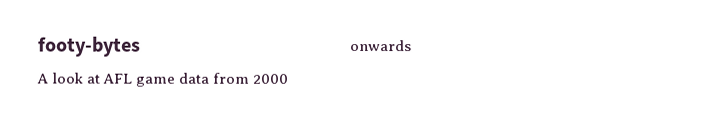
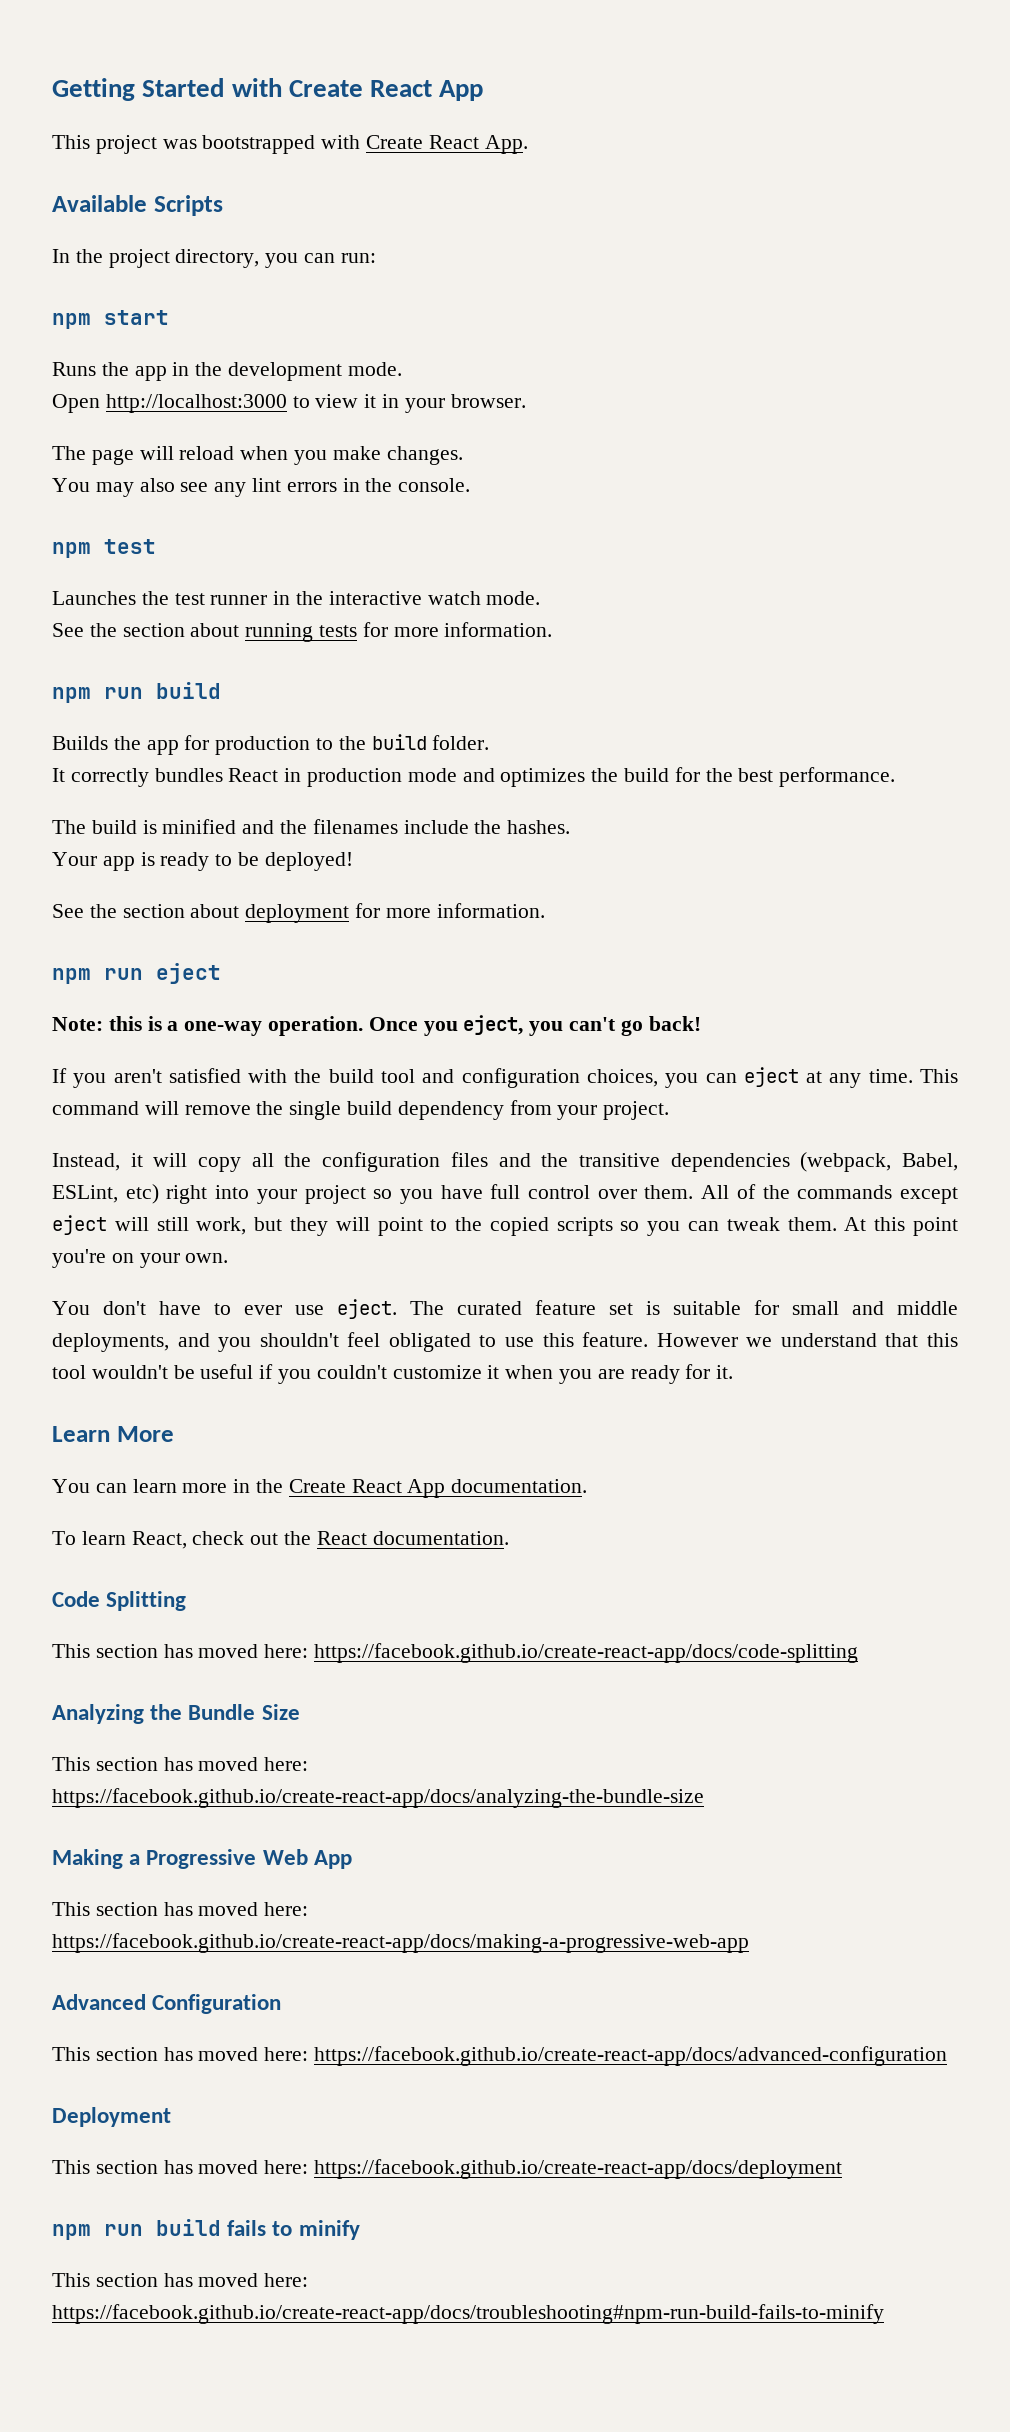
[38,36,141,57] [36,72,289,87] [350,39,412,52] footy-bytes // A look at AFL game data from 2000 onwards -> [52,78,484,101] [52,135,528,154] [52,195,223,216] [52,249,376,268] [52,310,169,329] [52,362,402,381] [52,394,526,413] [52,446,463,465] [52,478,471,497] [52,539,156,558] [52,591,541,605] [52,622,553,642] [52,682,221,703] [52,734,490,755] [52,767,896,787] [52,819,571,834] [52,852,353,871] [52,903,545,923] [52,963,221,984] [52,1015,701,1036] [52,1067,958,1088] [52,1100,670,1120] [52,1152,959,1172] [52,1184,959,1204] [52,1215,958,1236] [52,1249,229,1268] [52,1299,958,1319] [52,1332,958,1352] [52,1364,734,1384] [52,1426,174,1442] [52,1479,588,1498] [52,1531,509,1549] [52,1591,187,1611] [52,1643,859,1663] [52,1704,300,1724] [52,1757,309,1771] [52,1788,704,1808] [52,1849,352,1869] [52,1902,309,1916] [52,1933,749,1953] [52,1994,282,2014] [52,2046,948,2066] [52,2107,171,2127] [52,2159,843,2179] [52,2219,360,2240] [52,2273,309,2287] [52,2304,884,2324] Getting Started with Create React App // This project was bootstrapped with Create React App. // Available Scripts // In the project directory, you can run: // npm start // Runs the app in the development mode. // Open http://localhost:3000 to view it in your browser. // The page will reload when you make changes. // You may also see any lint errors in the console. // npm test // Launches the test runner in the interactive watch mode. // See the section about running tests for more information. // npm run build // Builds the app for production to the build folder. // It correctly bundles React in production mode and optimizes the build for the best performance. // The build is minified and the filenames include the hashes. // Your app is ready to be deployed! // See the section about deployment for more information. // npm run eject // Note: this is a one-way operation. Once you eject, you can't go back! // If you aren't satisfied with the build tool and configuration choices, you can eject at any time. This command will remove the single build dependency from your project. // Instead, it will copy all the configuration files and the transitive dependencies (webpack, Babel, ESLint, etc) right into your project so you have full control over them. All of the commands except eject will still work, but they will point to the copied scripts so you can tweak them. At this point you're on your own. // You don't have to ever use eject. The curated feature set is suitable for small and middle deployments, and you shouldn't feel obligated to use this feature. However we understand that this tool wouldn't be useful if you couldn't customize it when you are ready for it. // Learn More // You can learn more in the Create React App documentation. // To learn React, check out the React documentation. // Code Splitting // This section has moved here: https://facebook.github.io/create-react-app/docs/code-splitting // Analyzing the Bundle Size // This section has moved here: https://facebook.github.io/create-react-app/docs/analyzing-the-bundle-size // Making a Progressive Web App // This section has moved here: https://facebook.github.io/create-react-app/docs/making-a-progressive-web-app // Advanced Configuration // This section has moved here: https://facebook.github.io/create-react-app/docs/advanced-configuration // Deployment // This section has moved here: https://facebook.github.io/create-react-app/docs/deployment // npm run build fails to minify // This section has moved here: https://facebook.github.io/create-react-app/docs/troubleshooting#npm-run-build-fails-to-minify

